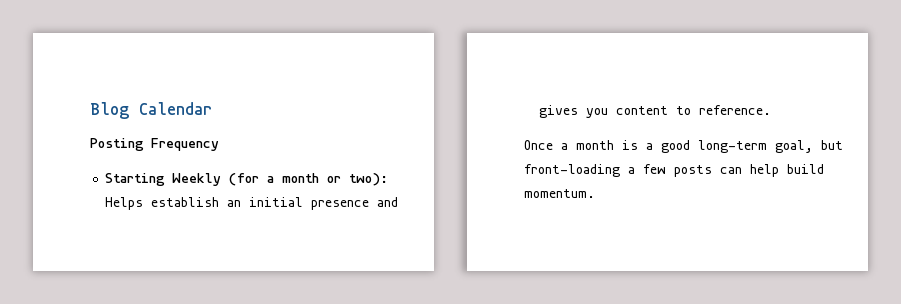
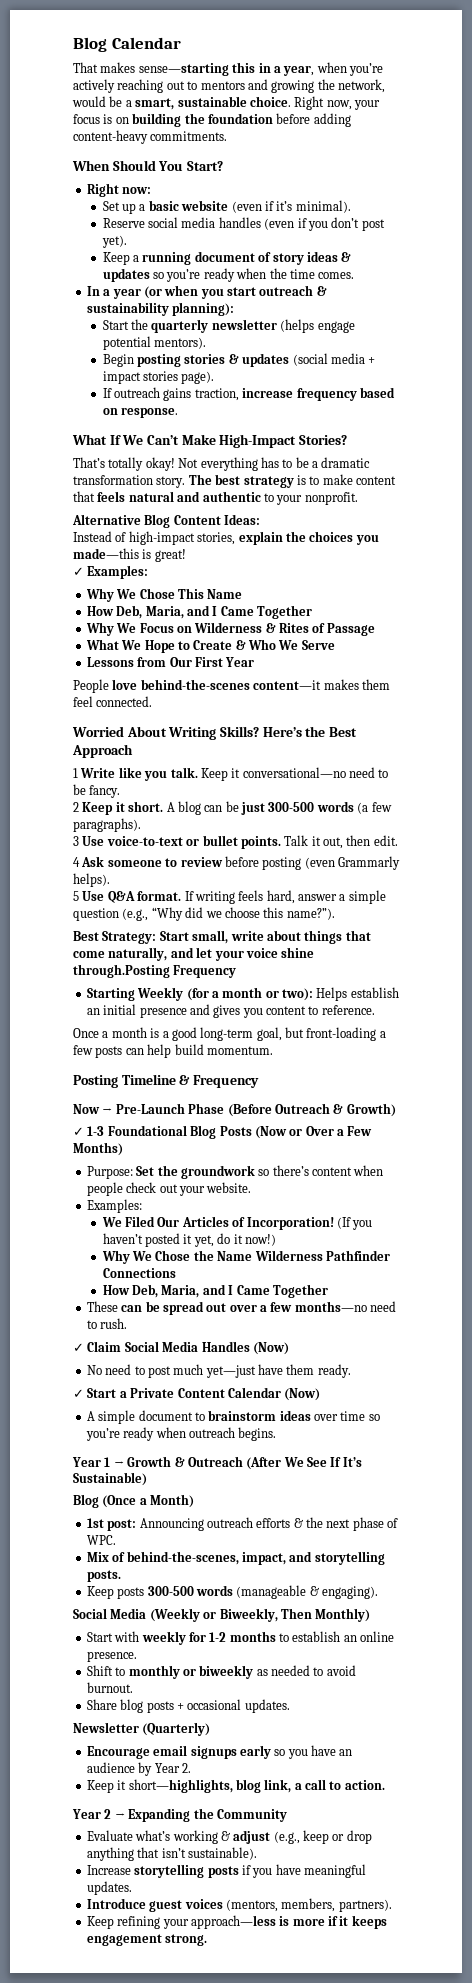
[90,138,144,151] Posting -> [73,62,383,76] [73,79,385,93] [72,96,380,110] [73,113,351,127] [73,130,228,144] [72,160,223,171] [86,183,152,197] [102,200,351,214] [102,217,385,231] [101,235,127,248] [102,251,352,265] [102,268,355,282] [86,285,327,299] [86,302,235,316] [102,319,355,333] [102,336,207,350] [102,353,376,367] [102,371,215,384] [102,387,395,401] [102,408,179,418] [72,434,347,448] [73,457,371,471] [73,474,396,488] [73,491,358,505] [72,514,261,528] [73,531,379,545] [73,548,186,562] [73,565,149,579] [85,588,243,602] [86,605,312,619] [85,622,375,636] [85,639,335,653] [86,657,255,667] [73,679,390,693] [73,696,153,707] [72,726,357,740] [72,744,133,758] [73,767,389,781] [73,784,121,798] [73,801,392,815] [73,818,141,832] [73,835,398,849] [73,856,400,870] [73,873,110,887] [73,890,386,904] [73,907,335,921] [73,930,371,944] [73,947,315,961] [73,964,170,978] That makes sense—starting this in a year, when you’re actively reaching out to mentors and growing the network, would be a smart, sustainable choice. Right now, your focus is on building the foundation before adding content-heavy commitments. // When Should You Start? // Right now: // Set up a basic website (even if it’s minimal). // Reserve social media handles (even if you don’t post yet). // Keep a running document of story ideas & updates so you’re ready when the time comes. // In a year (or when you start outreach & sustainability planning): // Start the quarterly newsletter (helps engage potential mentors). // Begin posting stories & updates (social media + impact stories page). // If outreach gains traction, increase frequency based on response. // What If We Can’t Make High-Impact Stories? // That’s totally okay! Not everything has to be a dramatic transformation story. The best strategy is to make content that feels natural and authentic to your nonprofit. // Alternative Blog Content Ideas: // Instead of high-impact stories, explain the choices you made—this is great! // ✓ Examples: // Why We Chose This Name // How Deb, Maria, and I Came Together // Why We Focus on Wilderness & Rites of Passage // What We Hope to Create & Who We Serve // Lessons from Our First Year // People love behind-the-scenes content—it makes them feel connected. // Worried About Writing Skills? Here’s the Best Approach // 1 Write like you talk. Keep it conversational—no need to be fancy. // 2 Keep it short. A blog can be just 300-500 words (a few paragraphs). // 3 Use voice-to-text or bullet points. Talk it out, then edit. // 4 Ask someone to review before posting (even Grammarly helps). // 5 Use Q&A format. If writing feels hard, answer a simple question (e.g., “Why did we choose this name?”). // Best Strategy: Start small, write about things that come naturally, and let your voice shine through.Posting
(595, 193) none -> [73,1074,259,1088] [73,1103,396,1117] [73,1125,373,1139] [73,1142,123,1156] [86,1165,384,1179] [86,1182,252,1196] [86,1199,142,1213] [101,1216,373,1230] [102,1233,276,1247] [101,1250,390,1264] [102,1268,176,1278] [102,1284,328,1298] [86,1301,397,1315] [86,1318,128,1329] [73,1341,289,1355] [86,1364,351,1378] [73,1387,321,1401] [86,1410,380,1424] [85,1427,277,1441] [72,1456,362,1470] [73,1472,147,1486] [73,1494,195,1508] [86,1517,399,1531] [86,1535,116,1545] [86,1551,385,1565] [86,1570,121,1582] [86,1585,378,1599] [73,1608,371,1622] [86,1631,395,1645] [86,1651,137,1662] [86,1665,356,1679] [86,1682,133,1693] [86,1699,290,1713] [73,1722,211,1736] [86,1745,353,1759] [86,1762,191,1776] [86,1779,385,1793] [72,1808,287,1822] [86,1830,372,1844] [86,1847,257,1861] [86,1864,366,1878] [86,1881,132,1895] [86,1898,392,1912] [86,1915,387,1929] [86,1934,208,1946] // Posting Timeline & Frequency // Now → Pre-Launch Phase (Before Outreach & Growth) // ✓ 1-3 Foundational Blog Posts (Now or Over a Few Months) // Purpose: Set the groundwork so there’s content when people check out your website. // Examples: // We Filed Our Articles of Incorporation! (If you haven’t posted it yet, do it now!) // Why We Chose the Name Wilderness Pathfinder Connections // How Deb, Maria, and I Came Together // These can be spread out over a few months—no need to rush. // ✓ Claim Social Media Handles (Now) // No need to post much yet—just have them ready. // ✓ Start a Private Content Calendar (Now) // A simple document to brainstorm ideas over time so you’re ready when outreach begins. // Year 1 → Growth & Outreach (After We See If It’s Sustainable) // Blog (Once a Month) // 1st post: Announcing outreach efforts & the next phase of WPC. // Mix of behind-the-scenes, impact, and storytelling posts. // Keep posts 300-500 words (manageable & engaging). // Social Media (Weekly or Biweekly, Then Monthly) // Start with weekly for 1-2 months to establish an online presence. // Shift to monthly or biweekly as needed to avoid burnout. // Share blog posts + occasional updates. // Newsletter (Quarterly) // Encourage email signups early so you have an audience by Year 2. // Keep it short—highlights, blog link, a call to action. // Year 2 → Expanding the Community // Evaluate what’s working & adjust (e.g., keep or drop anything that isn’t sustainable). // Increase storytelling posts if you have meaningful updates. // Introduce guest voices (mentors, members, partners). // Keep refining your approach—less is more if it keeps engagement strong.

